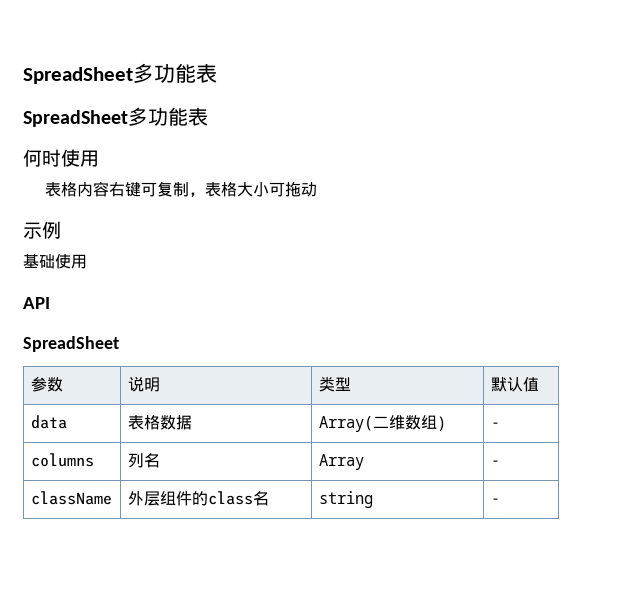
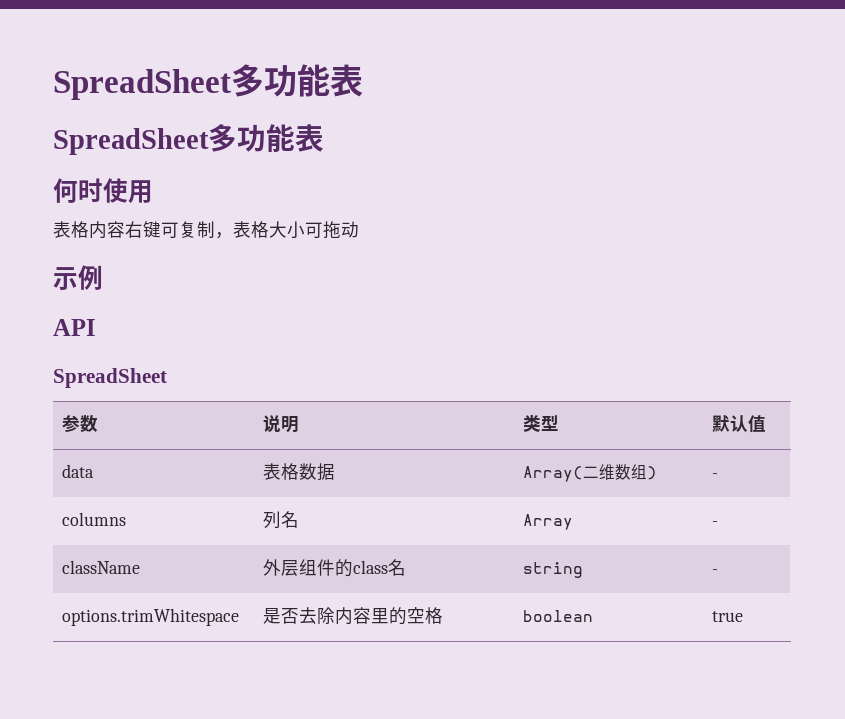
[23,254,87,269] // 基础使用 -> (103, 277) none
(500, 501) none -> [62,608,240,626] [263,607,444,625] [523,610,594,622] [712,611,744,622] // options.trimWhitespace | 是否去除内容里的空格 | boolean | true

